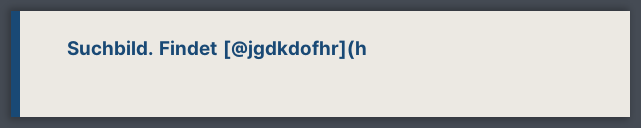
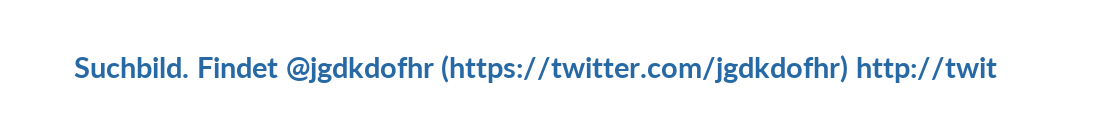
[222,40,367,60] [@jgdkdofhr](h -> [285,55,998,83] @jgdkdofhr (https://twitter.com/jgdkdofhr) http://twit

